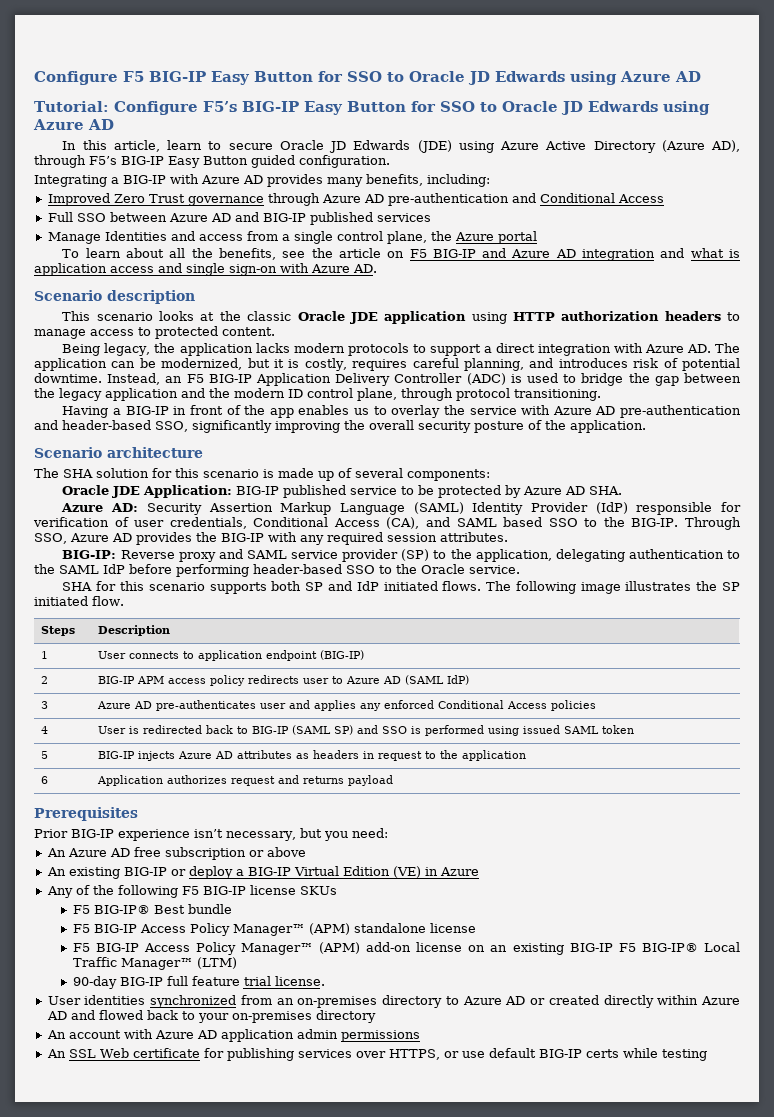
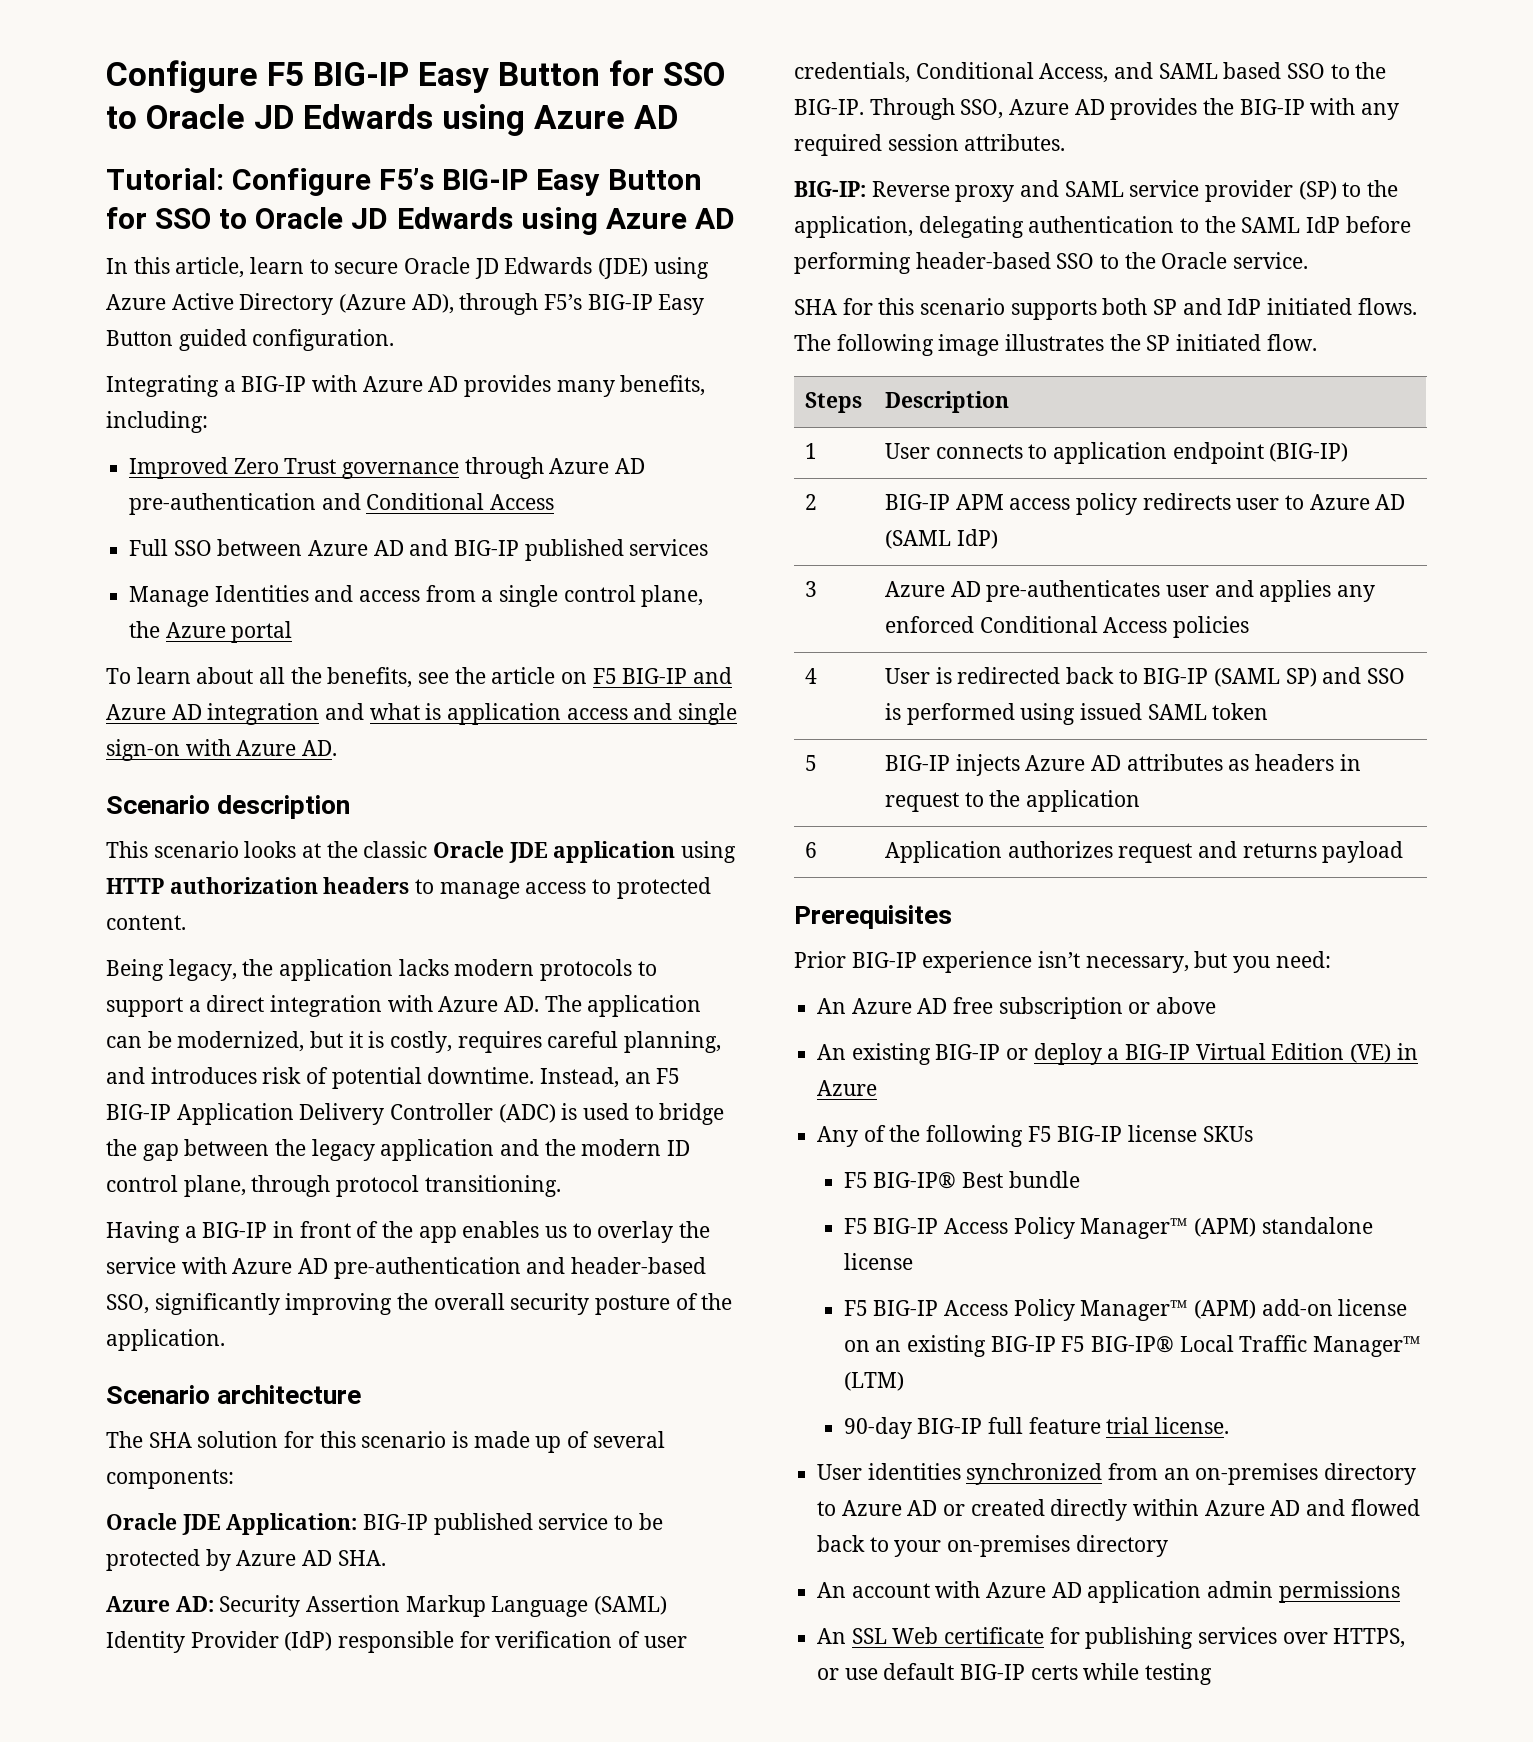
[333,517,420,529] Access (CA), -> [1039,63,1109,83] Access,

